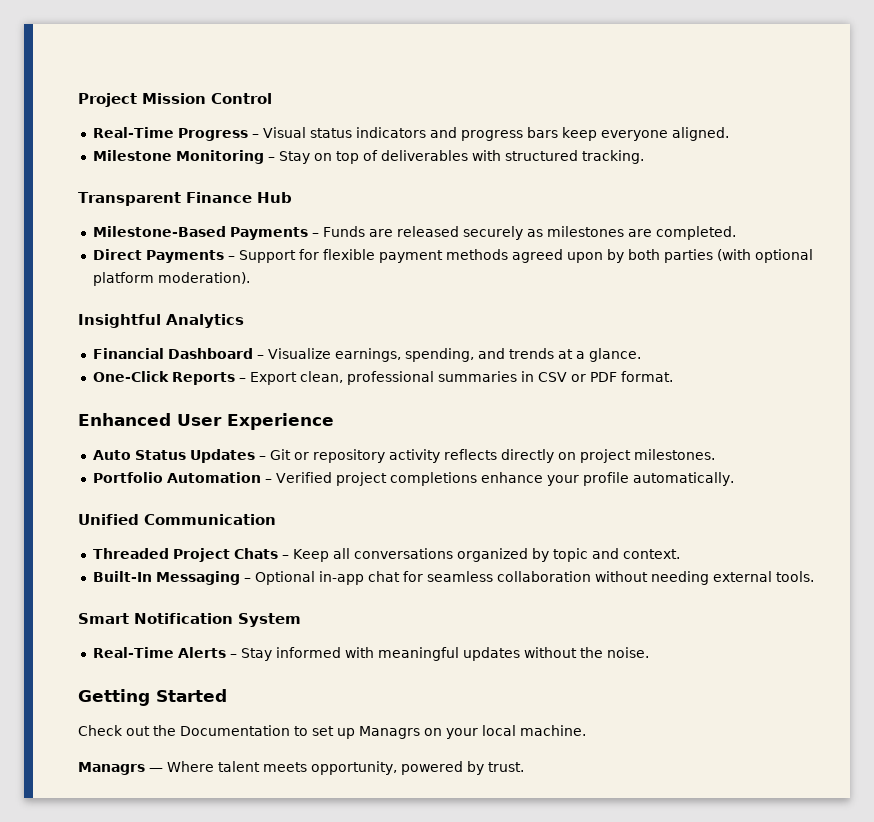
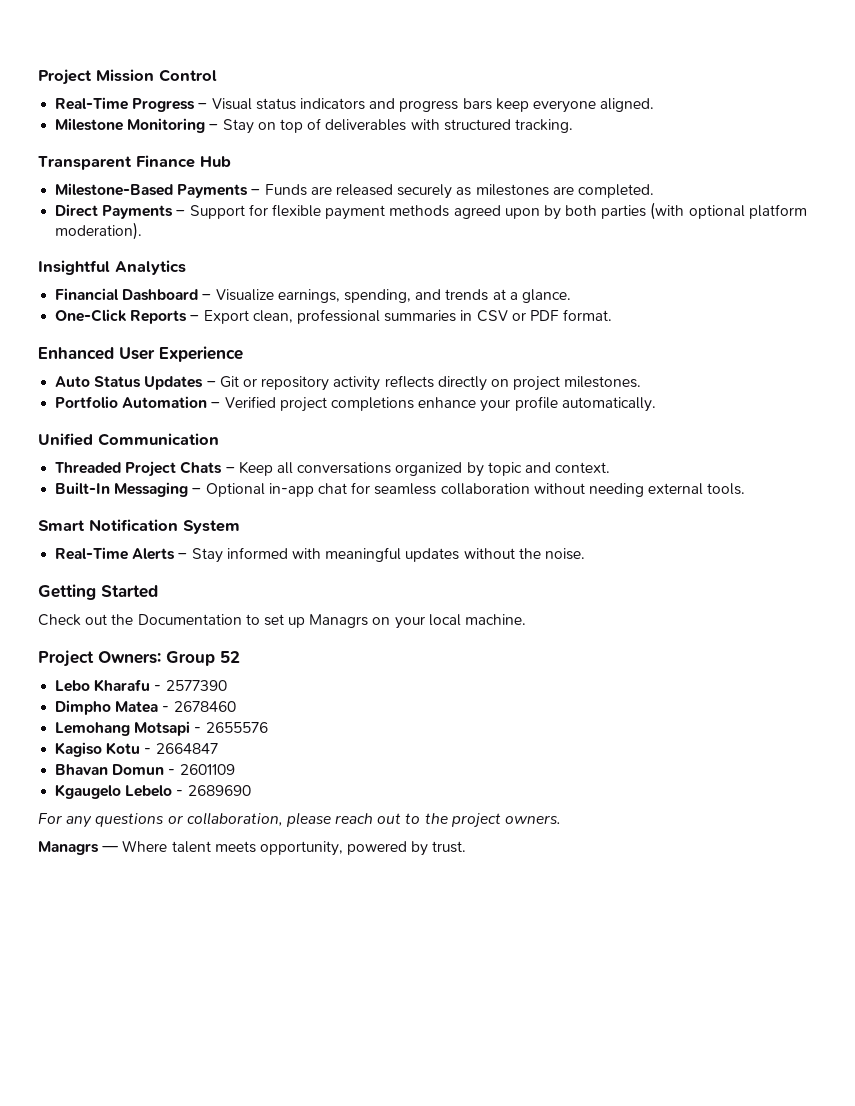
(586, 730) none -> [38,650,240,667] [55,679,227,692] [55,700,236,715] [55,721,268,736] [55,742,218,757] [55,764,235,775] [55,784,251,799] [38,812,562,828] // Project Owners: Group 52 // Lebo Kharafu - 2577390 // Dimpho Matea - 2678460 // Lemohang Motsapi - 2655576 // Kagiso Kotu - 2664847 // Bhavan Domun - 2601109 // Kgaugelo Lebelo - 2689690 // For any questions or collaboration, please reach out to the project owners.

